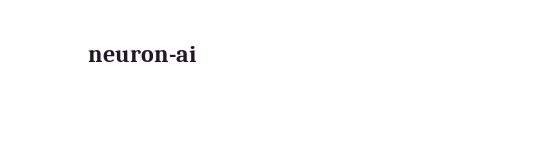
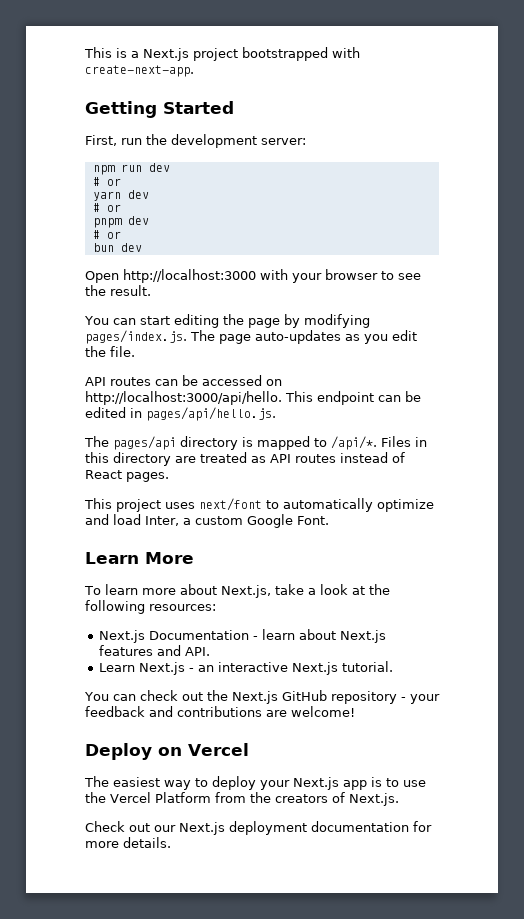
[88,46,197,62] neuron-ai -> [84,47,360,61] [85,65,194,77] [85,101,234,118] [85,134,306,148] [92,163,170,175] [92,177,121,186] [92,190,149,201] [92,203,121,212] [92,216,149,228] [92,230,121,239] [92,243,142,252] [85,269,421,283] [85,285,151,296] [84,314,370,328] [85,330,417,344] [85,346,135,357] [85,375,282,386] [85,391,421,405] [85,407,276,421] [84,436,427,450] [85,452,405,466] [85,470,169,482] [84,498,434,512] [85,514,329,528] [85,552,194,564] [84,584,390,598] [85,600,216,614] [98,629,386,643] [98,645,210,656] [98,661,393,675] [84,690,440,704] [85,706,355,717] [85,743,249,760] [84,776,426,790] [85,792,399,806] [85,821,432,835] [85,837,171,848] This is a Next.js project bootstrapped with create-next-app. // Getting Started // First, run the development server: // npm run dev // # or // yarn dev // # or // pnpm dev // # or // bun dev // Open http://localhost:3000 with your browser to see the result. // You can start editing the page by modifying pages/index.js. The page auto-updates as you edit the file. // API routes can be accessed on http://localhost:3000/api/hello. This endpoint can be edited in pages/api/hello.js. // The pages/api directory is mapped to /api/*. Files in this directory are treated as API routes instead of React pages. // This project uses next/font to automatically optimize and load Inter, a custom Google Font. // Learn More // To learn more about Next.js, take a look at the following resources: // Next.js Documentation - learn about Next.js features and API. // Learn Next.js - an interactive Next.js tutorial. // You can check out the Next.js GitHub repository - your feedback and contributions are welcome! // Deploy on Vercel // The easiest way to deploy your Next.js app is to use the Vercel Platform from the creators of Next.js. // Check out our Next.js deployment documentation for more details.

